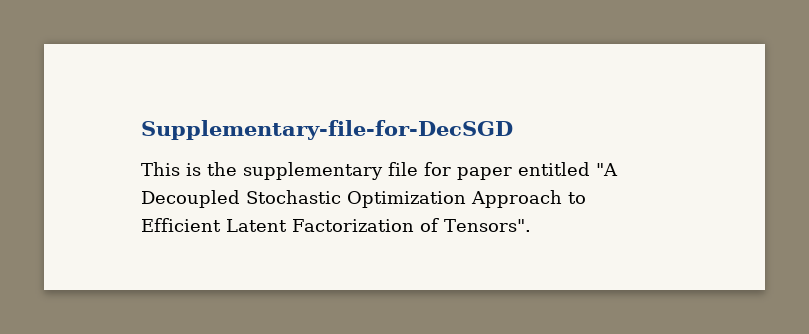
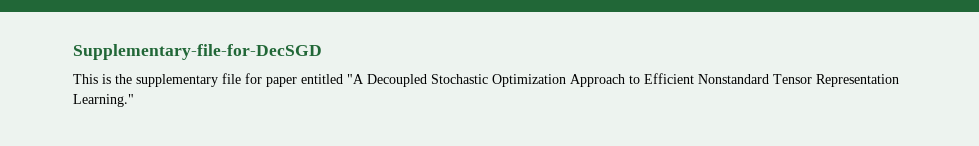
[226,218,531,232] Latent Factorization of Tensors". -> [698,74,899,87] [73,94,134,107] Nonstandard Tensor Representation Learning."

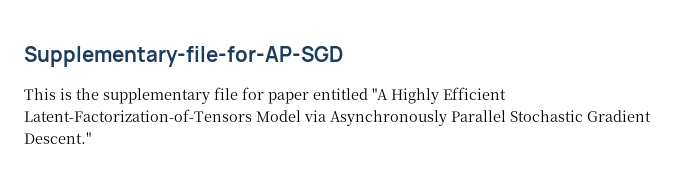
[73,44,322,60] Supplementary-file-for-DecSGD -> [24,46,343,67] Supplementary-file-for-AP-SGD
[367,73,899,87] [73,94,134,107] Decoupled Stochastic Optimization Approach to Efficient Nonstandard Tensor Representation Learning." -> [391,87,506,104] [24,109,651,126] [24,132,91,144] Highly Efficient Latent-Factorization-of-Tensors Model via Asynchronously Parallel Stochastic Gradient Descent."

